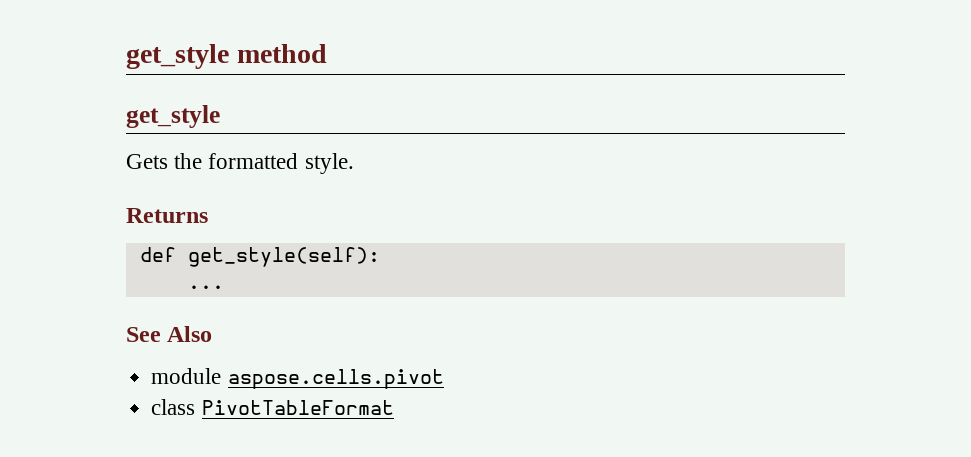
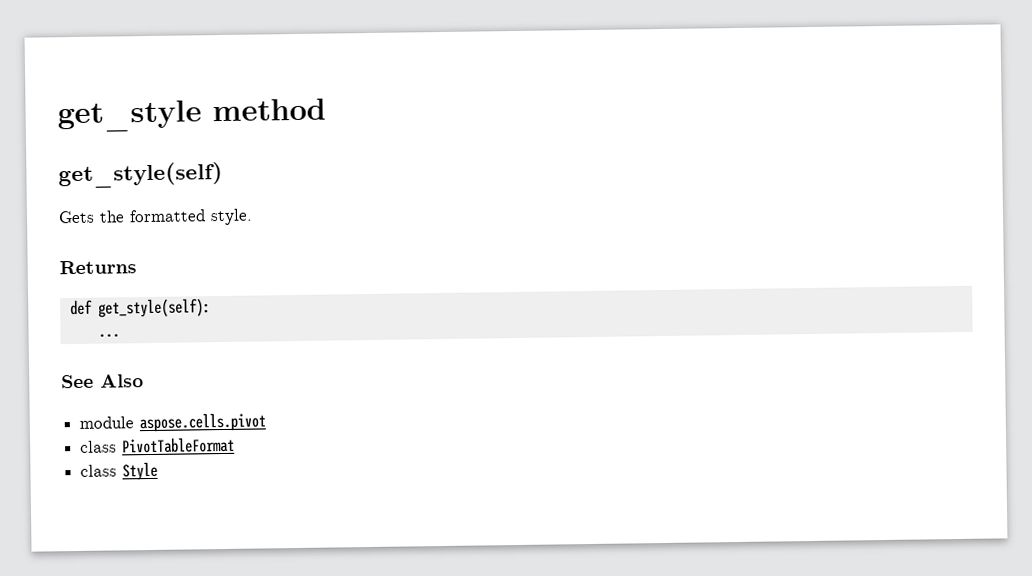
[126,105,220,128] get_style -> [58,161,223,189] get_style(self)
(394, 407) none -> [80,461,159,481] // class Style

